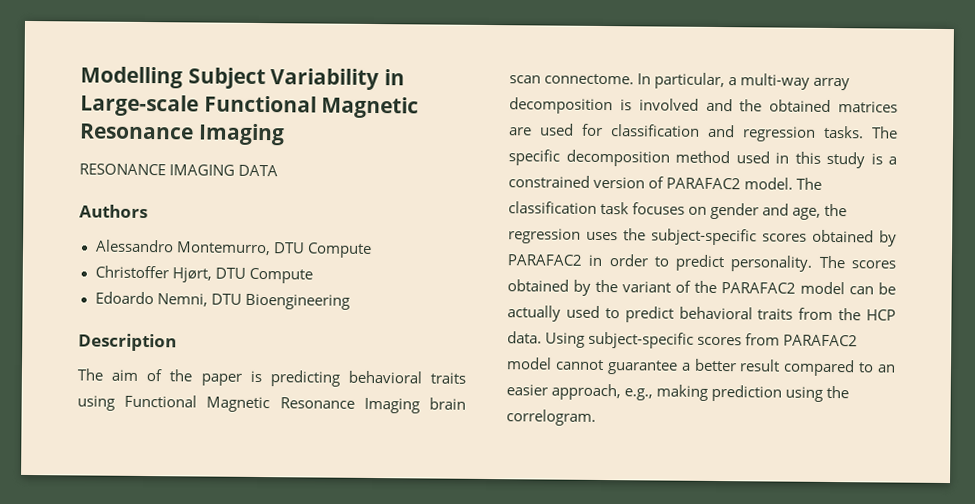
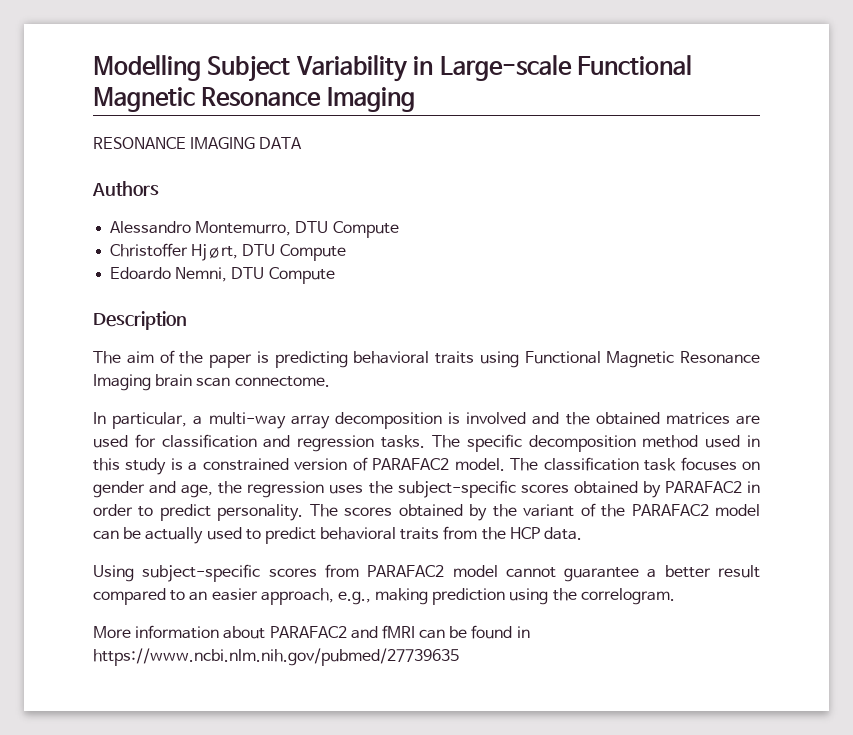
[244,293,350,310] Bioengineering -> [268,267,335,284] Compute
(635, 79) none -> (330, 381) //
(542, 337) none -> (583, 533) //
(596, 417) none -> [93,625,530,639] [93,648,459,666] // More information about PARAFAC2 and fMRI can be found in https://www.ncbi.nlm.nih.gov/pubmed/27739635

